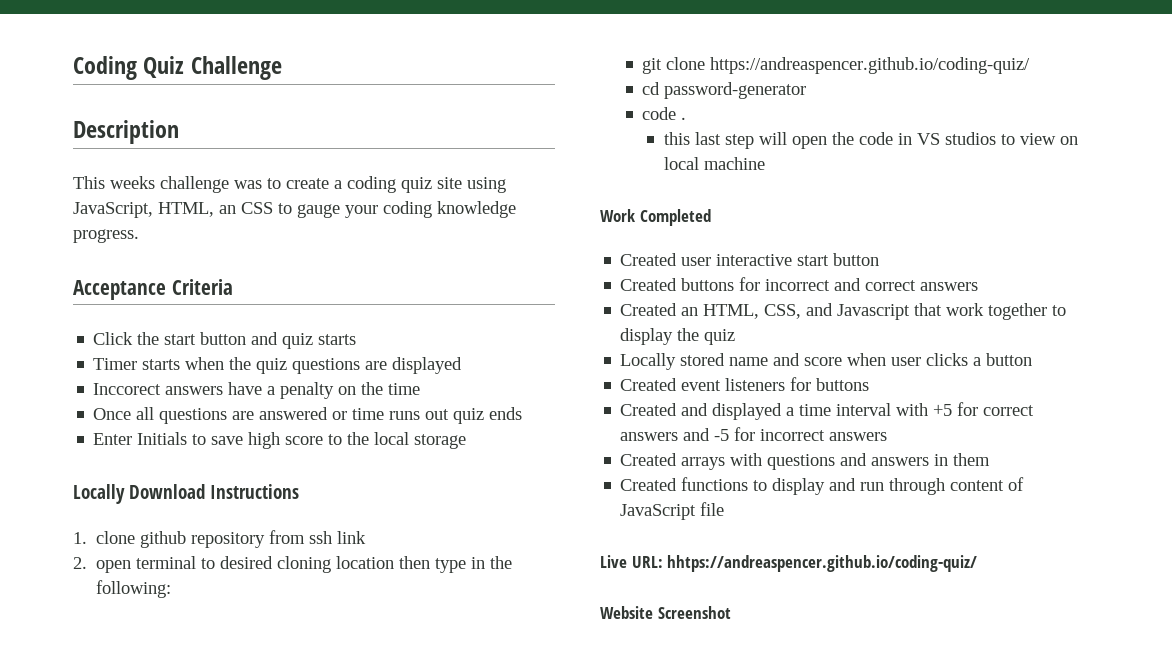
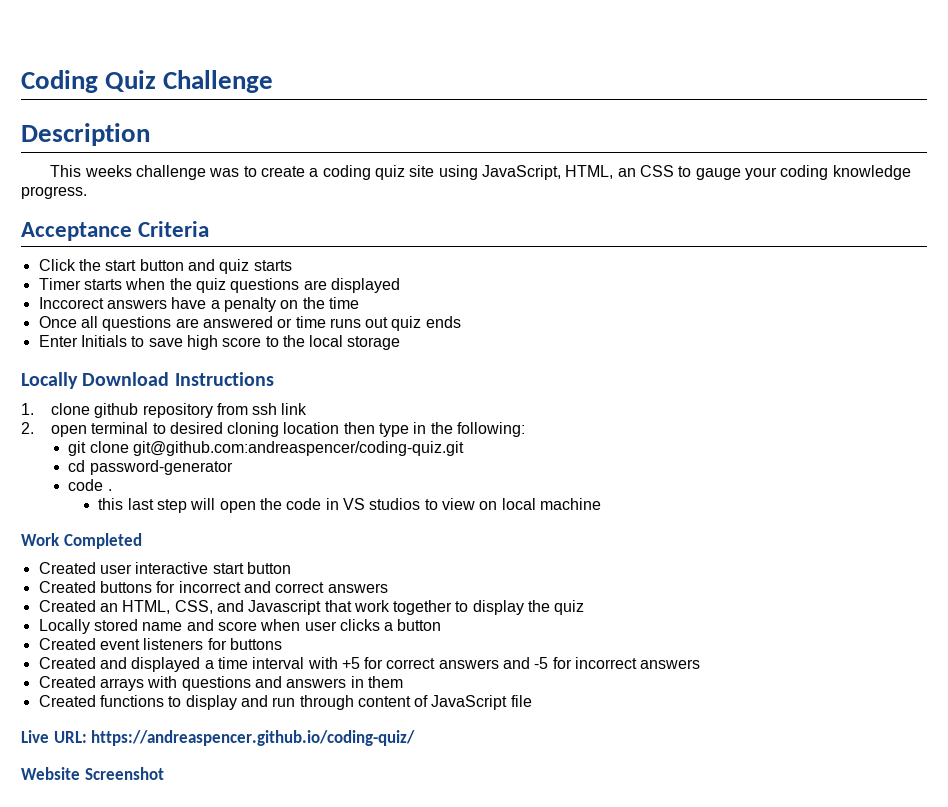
[710,57,1031,74] https://andreaspencer.github.io/coding-quiz/ -> [133,441,465,456] git@github.com:andreaspencer/coding-quiz.git
[667,555,978,572] hhtps://andreaspencer.github.io/coding-quiz/ -> [91,730,416,746] https://andreaspencer.github.io/coding-quiz/

